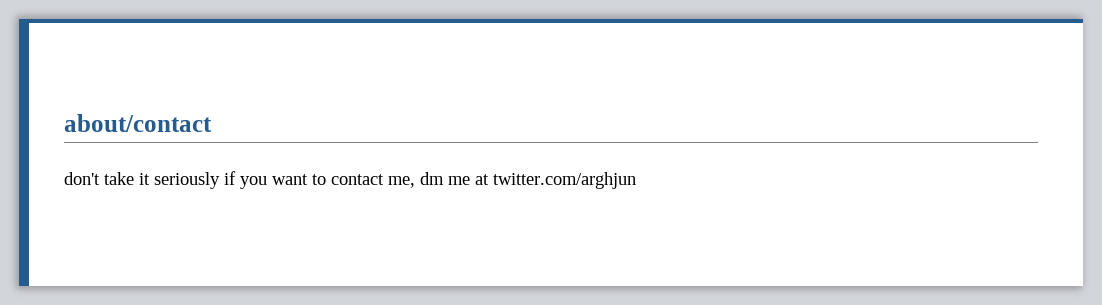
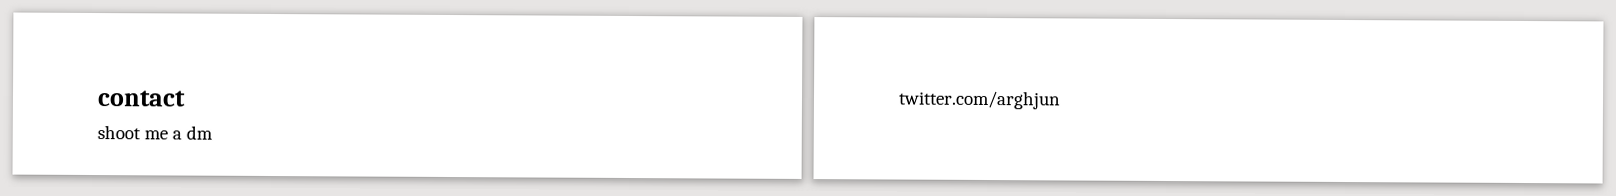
[64,114,212,132] [64,171,415,189] about/contact // don't take it seriously if you want to contact me, -> [97,90,186,107] [97,125,183,140] contact // shoot me a
[448,174,489,185] me at -> (214, 132) //

